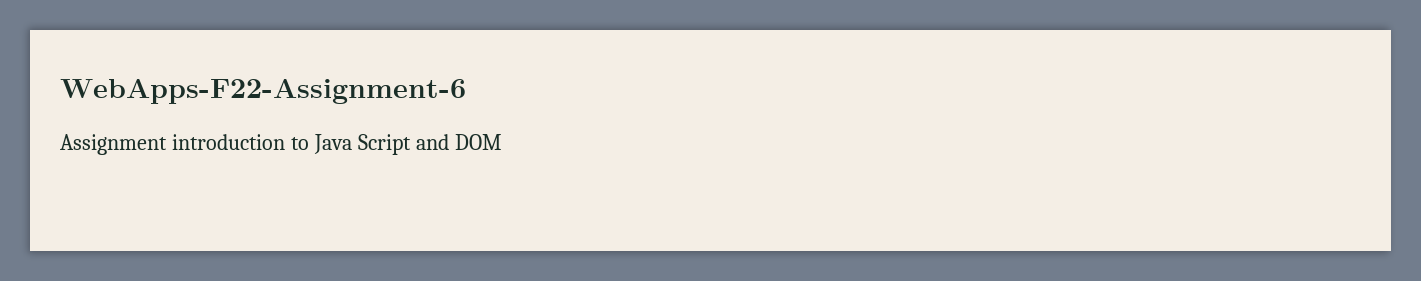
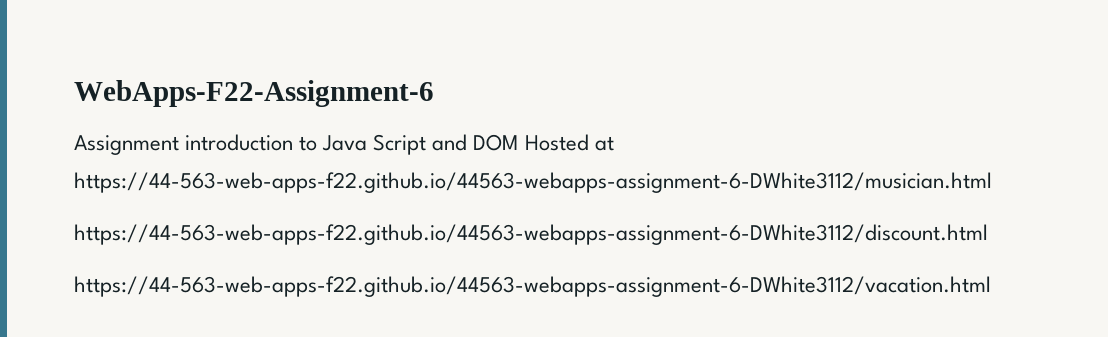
(502, 142) none -> [524,134,614,151] [74,172,992,193] [74,224,988,245] [74,276,991,297] Hosted at https://44-563-web-apps-f22.github.io/44563-webapps-assignment-6-DWhite3112/musician.html // https://44-563-web-apps-f22.github.io/44563-webapps-assignment-6-DWhite3112/discount.html // https://44-563-web-apps-f22.github.io/44563-webapps-assignment-6-DWhite3112/vacation.html

